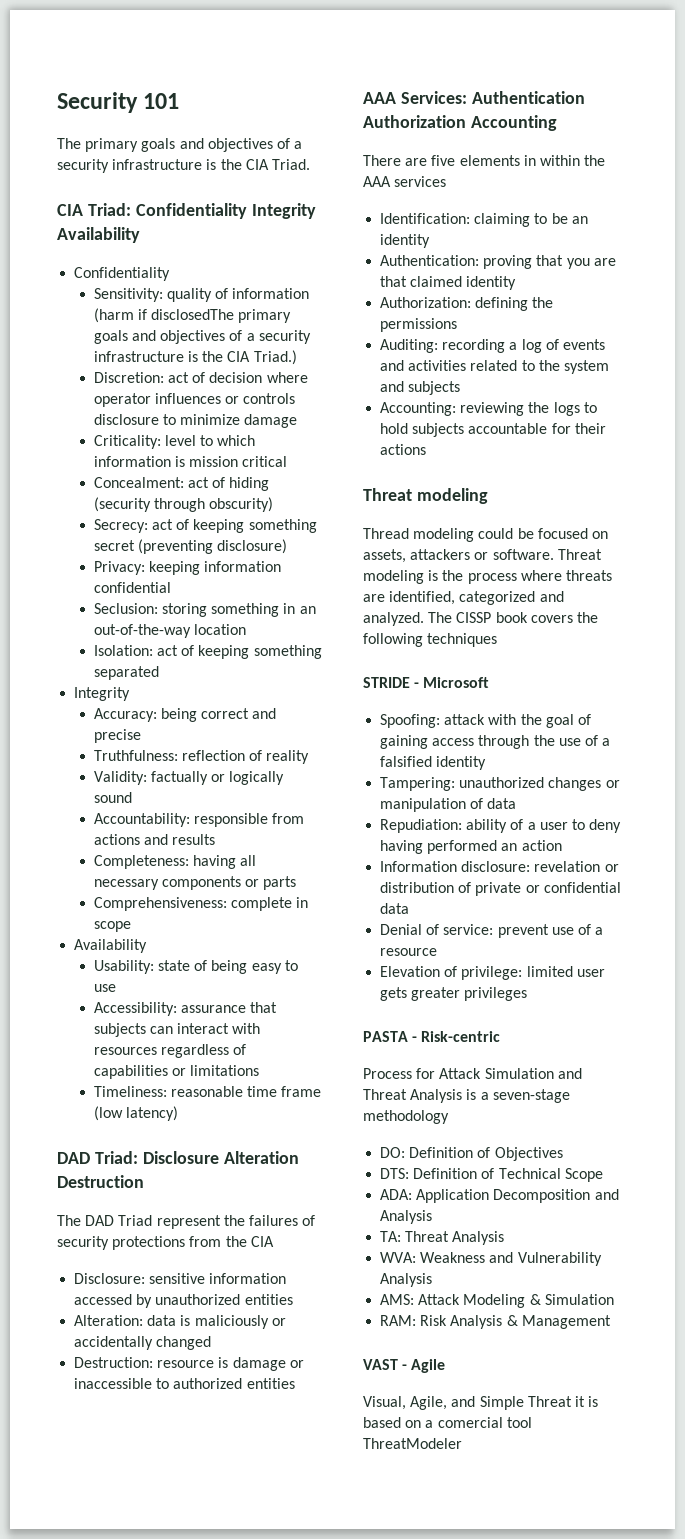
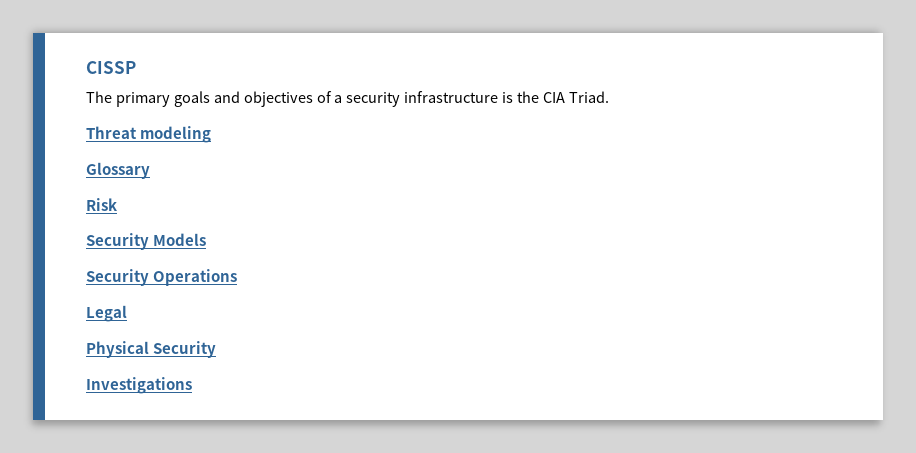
[57,92,180,113] Security 101 -> [86,61,136,74] CISSP
[57,203,316,219] [57,227,140,243] [74,267,171,281] [93,288,310,302] [93,308,292,323] [93,330,311,344] [93,350,297,365] [93,372,308,383] [93,393,296,407] [93,414,298,428] [93,435,256,449] [93,456,288,467] [93,477,270,491] [93,497,274,512] [93,519,317,533] [93,539,288,554] [93,561,282,575] [93,582,171,593] [93,603,316,617] [93,624,247,638] [93,645,322,659] [93,666,159,680] [74,687,131,701] [93,708,277,722] [93,729,141,743] [93,750,310,764] [93,771,285,785] [93,792,132,803] [93,813,305,827] [93,834,216,845] [93,855,257,869] [93,876,297,890] [93,897,309,911] [93,921,131,932] [74,939,148,953] [93,960,298,974] [93,984,116,992] [93,1002,278,1016] [93,1023,261,1037] [93,1044,247,1058] [93,1065,260,1079] [93,1086,322,1097] [93,1106,179,1121] [57,1151,299,1164] [57,1175,144,1188] [57,1215,316,1229] [57,1236,274,1250] [74,1273,287,1284] [74,1294,293,1308] [74,1315,286,1329] [74,1336,212,1350] [74,1357,304,1371] [74,1378,295,1389] [363,91,585,104] [363,115,557,131] [363,155,606,166] [363,176,447,187] [380,213,588,227] [380,234,431,248] [380,255,616,269] [380,276,517,290] [380,297,554,311] [380,318,458,332] [380,339,605,353] [380,360,609,374] [380,381,461,395] [380,402,597,416] [380,423,606,437] [380,444,427,455] [363,488,488,504] [363,528,608,542] [363,549,602,563] [363,570,612,584] [363,591,564,605] [363,612,598,626] [363,633,498,647] [363,677,490,688] [380,714,591,728] [380,735,611,749] [380,756,487,770] [380,777,620,791] [380,798,517,812] [380,819,622,833] [380,840,562,854] [380,861,619,872] [380,882,621,896] [380,903,410,914] [380,924,604,938] [380,948,438,956] [380,966,605,980] [380,987,528,1001] [363,1031,501,1042] [363,1068,582,1079] [363,1089,570,1103] [363,1110,449,1124] [380,1147,563,1161] [380,1168,603,1182] [380,1189,619,1203] [380,1210,433,1224] [380,1231,505,1245] [380,1252,602,1266] [380,1273,433,1287] [380,1294,614,1308] [380,1315,611,1329] [363,1359,446,1373] [363,1396,599,1410] [363,1417,532,1428] [363,1438,462,1449] CIA Triad: Confidentiality Integrity Availability // Confidentiality // Sensitivity: quality of information (harm if disclosedThe primary goals and objectives of a security infrastructure is the CIA Triad.) // Discretion: act of decision where operator influences or controls disclosure to minimize damage // Criticality: level to which information is mission critical // Concealment: act of hiding (security through obscurity) // Secrecy: act of keeping something secret (preventing disclosure) // Privacy: keeping information confidential // Seclusion: storing something in an out-of-the-way location // Isolation: act of keeping something separated // Integrity // Accuracy: being correct and precise // Truthfulness: reflection of reality // Validity: factually or logically sound // Accountability: responsible from actions and results // Completeness: having all necessary components or parts // Comprehensiveness: complete in scope // Availability // Usability: state of being easy to use // Accessibility: assurance that subjects can interact with resources regardless of capabilities or limitations // Timeliness: reasonable time frame (low latency) // DAD Triad: Disclosure Alteration Destruction // The DAD Triad represent the failures of security protections from the CIA // Disclosure: sensitive information accessed by unauthorized entities // Alteration: data is maliciously or accidentally changed // Destruction: resource is damage or inaccessible to authorized entities // AAA Services: Authentication Authorization Accounting // There are five elements in within the AAA services // Identification: claiming to be an identity // Authentication: proving that you are that claimed identity // Authorization: defining the permissions // Auditing: recording a log of events and activities related to the system and subjects // Accounting: reviewing the logs to hold subjects accountable for their actions // Threat modeling // Thread modeling could be focused on assets, attackers or software. Threat modeling is the process where threats are identified, categorized and analyzed. The CISSP book covers the following techniques // STRIDE - Microsoft // Spoofing: attack with the goal of gaining access through the use of a falsified identity // Tampering: unauthorized changes or manipulation of data // Repudiation: ability of a user to deny having performed an action // Information disclosure: revelation or distribution of private or confidential data // Denial of service: prevent use of a resource // Elevation of privilege: limited user gets greater privileges // PASTA - Risk-centric // Process for Attack Simulation and Threat Analysis is a seven-stage methodology // DO: Definition of Objectives // DTS: Definition of Technical Scope // ADA: Application Decomposition and Analysis // TA: Threat Analysis // WVA: Weakness and Vulnerability Analysis // AMS: Attack Modeling & Simulation // RAM: Risk Analysis & Management // VAST - Agile // Visual, Agile, and Simple Threat it is based on a comercial tool ThreatModeler -> [86,126,212,143] [86,162,150,179] [86,198,117,211] [86,233,207,250] [86,269,238,286] [86,305,127,322] [86,341,217,358] [86,377,192,394] Threat modeling // Glossary // Risk // Security Models // Security Operations // Legal // Physical Security // Investigations

